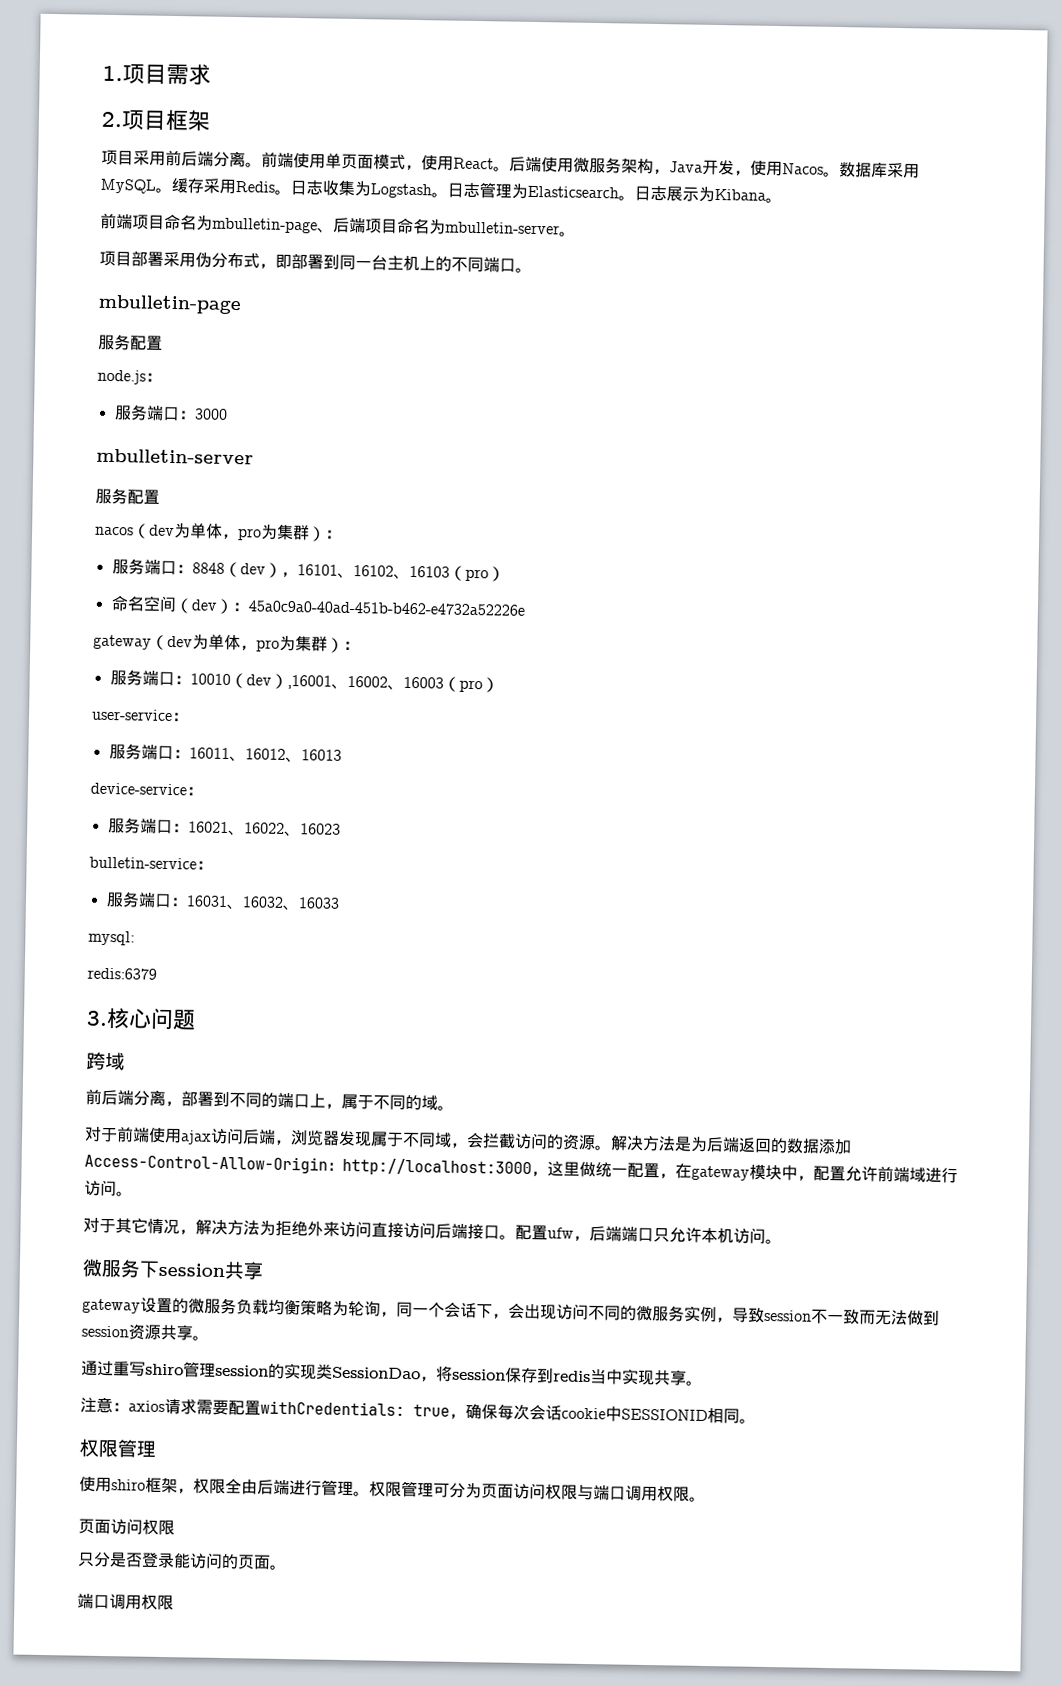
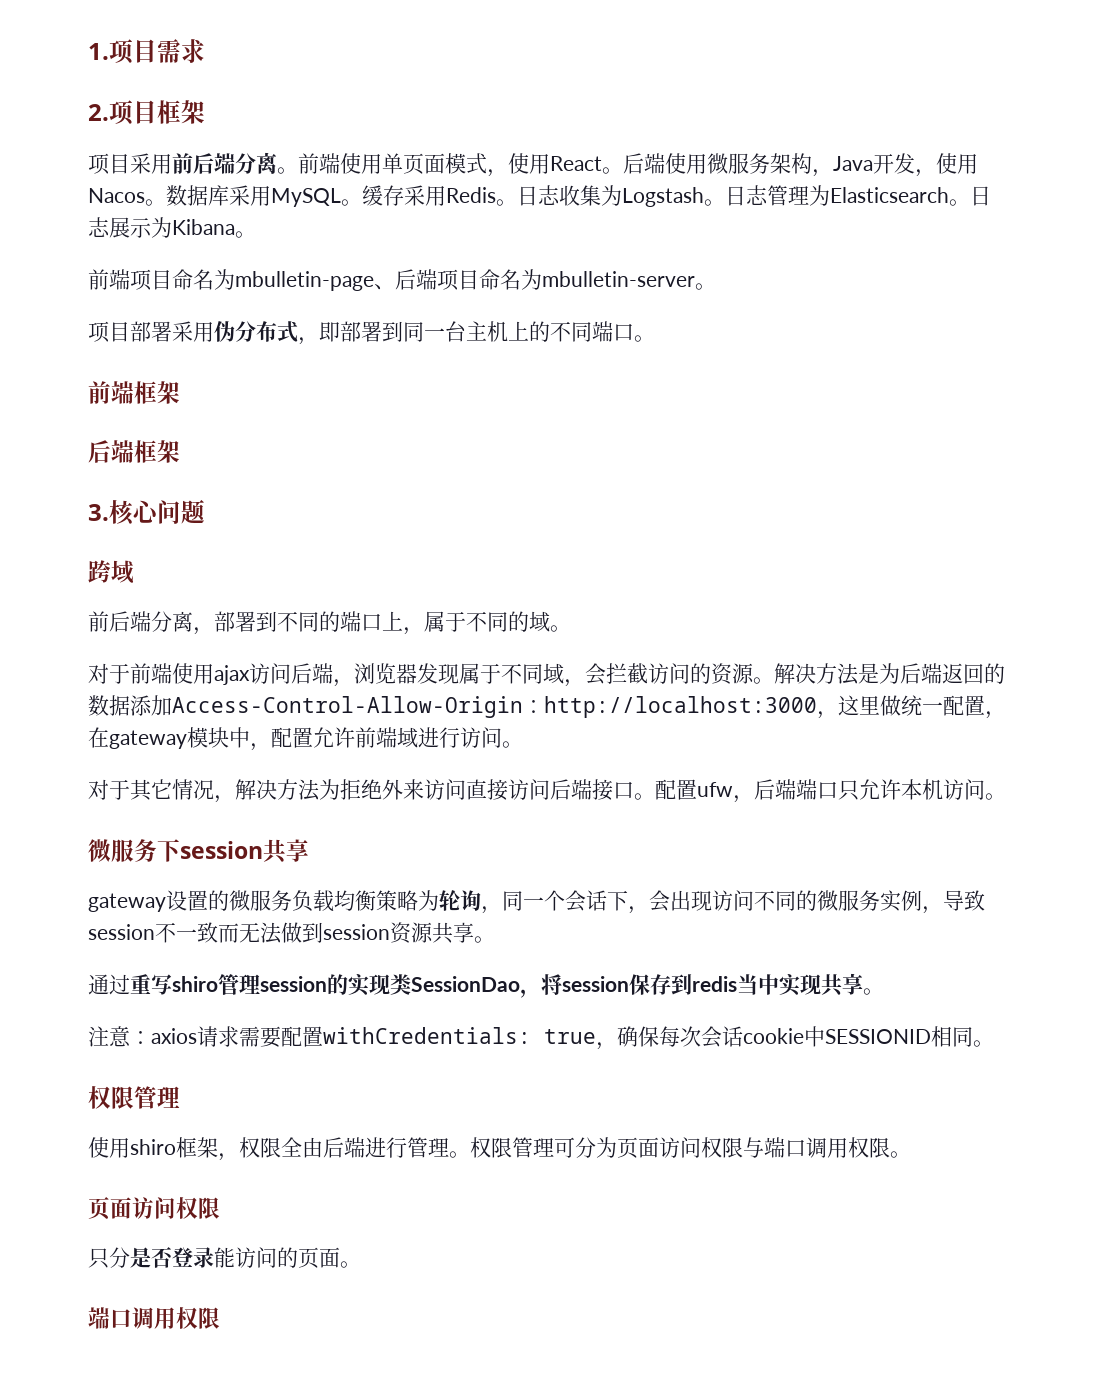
[98,294,242,315] [98,334,163,351] [97,369,162,385] [113,404,228,422] [96,448,254,465] [95,488,160,505] [95,522,342,542] [111,558,505,582] [110,595,525,616] [93,633,360,653] [109,669,499,693] [91,708,189,722] [108,743,342,763] [90,782,203,796] [107,817,341,837] [89,856,213,870] [105,891,340,911] [88,930,135,946] [87,967,157,980] mbulletin-page // 服务配置 // node.js： // 服务端口：3000 // mbulletin-server // 服务配置 // nacos（dev为单体，pro为集群）： // 服务端口：8848（dev），16101、16102、16103（pro） // 命名空间（dev）：45a0c9a0-40ad-451b-b462-e4732a52226e // gateway（dev为单体，pro为集群）： // 服务端口：10010（dev）,16001、16002、16003（pro） // user-service： // 服务端口：16011、16012、16013 // device-service： // 服务端口：16021、16022、16023 // bulletin-service： // 服务端口：16031、16032、16033 // mysql: // redis:6379 -> [88,381,180,404] [88,440,180,463] 前端框架 // 后端框架

